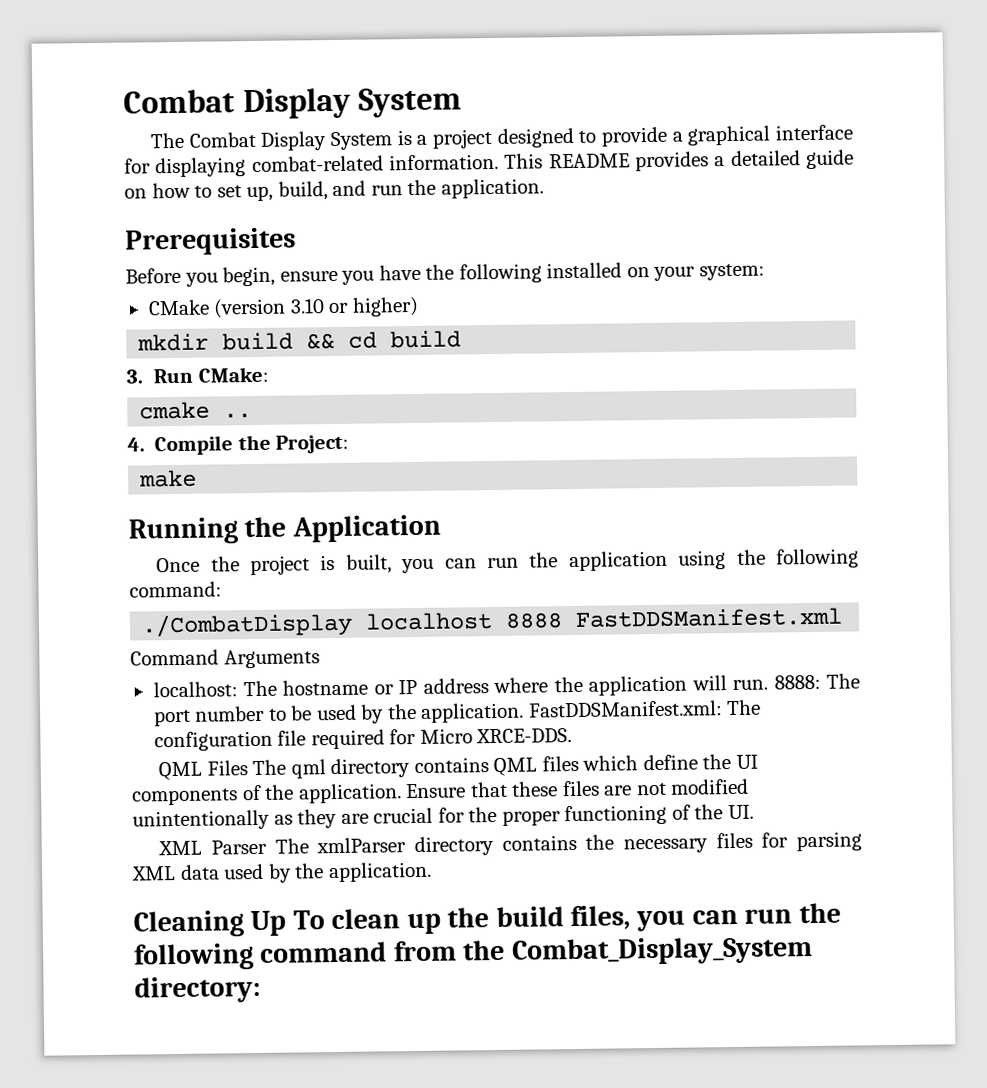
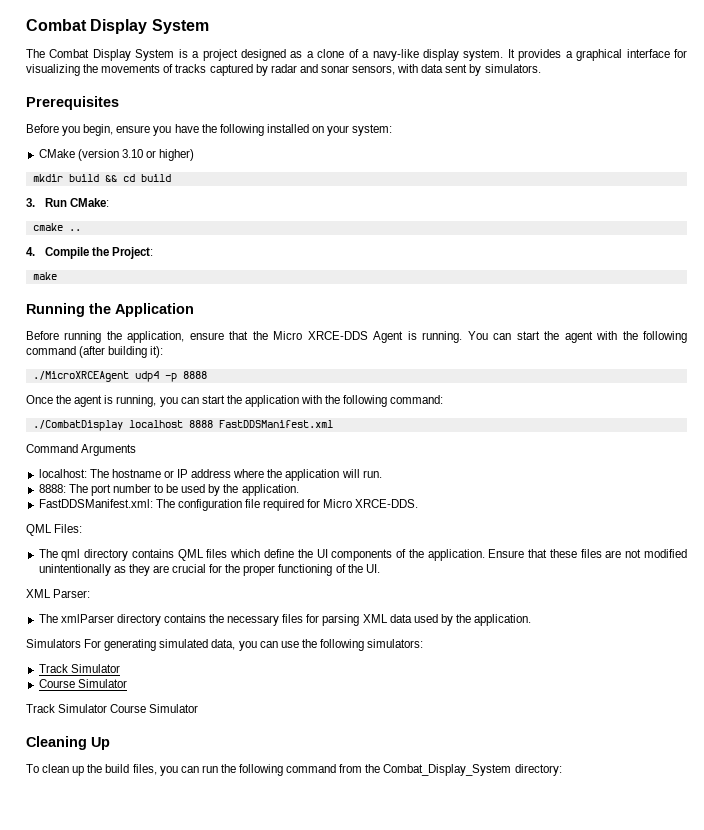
[578,124,853,147] [124,149,855,178] [124,178,544,202] to provide a graphical interface for displaying combat-related information. This README provides a detailed guide on how to set up, build, and run the application. -> [290,49,688,61] [26,64,541,76] as a clone of a navy-like display system. It provides a graphical interface for visualizing the movements of tracks captured by radar and sonar sensors, with data sent by simulators.
(441, 528) none -> [26,331,688,343] [26,346,164,358] [32,371,207,382] // Before running the application, ensure that the Micro XRCE-DDS Agent is running. You can start the agent with the following command (after building it): // ./MicroXRCEAgent udp4 -p 8888
[249,550,727,576] project is built, you can run the application using -> [74,395,323,407] agent is running, you can start the application with
(769, 685) none -> (382, 474) //
(525, 712) none -> (299, 490) //
[206,760,248,776] Files -> [54,524,83,533] Files: //
[210,839,267,855] Parser -> [53,589,91,598] Parser: //
(432, 872) none -> [26,639,424,651] [38,664,120,673] [38,679,127,688] [26,704,199,713] // Simulators For generating simulated data, you can use the following simulators: // Track Simulator // Course Simulator // Track Simulator Course Simulator
(287, 923) none -> (110, 743) //

